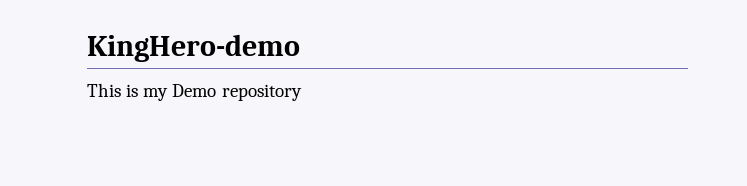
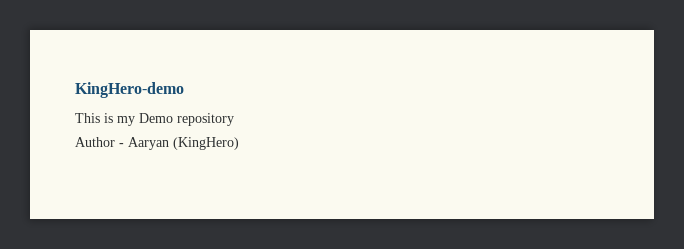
(302, 92) none -> [75,137,239,150] // Author - Aaryan (KingHero)

